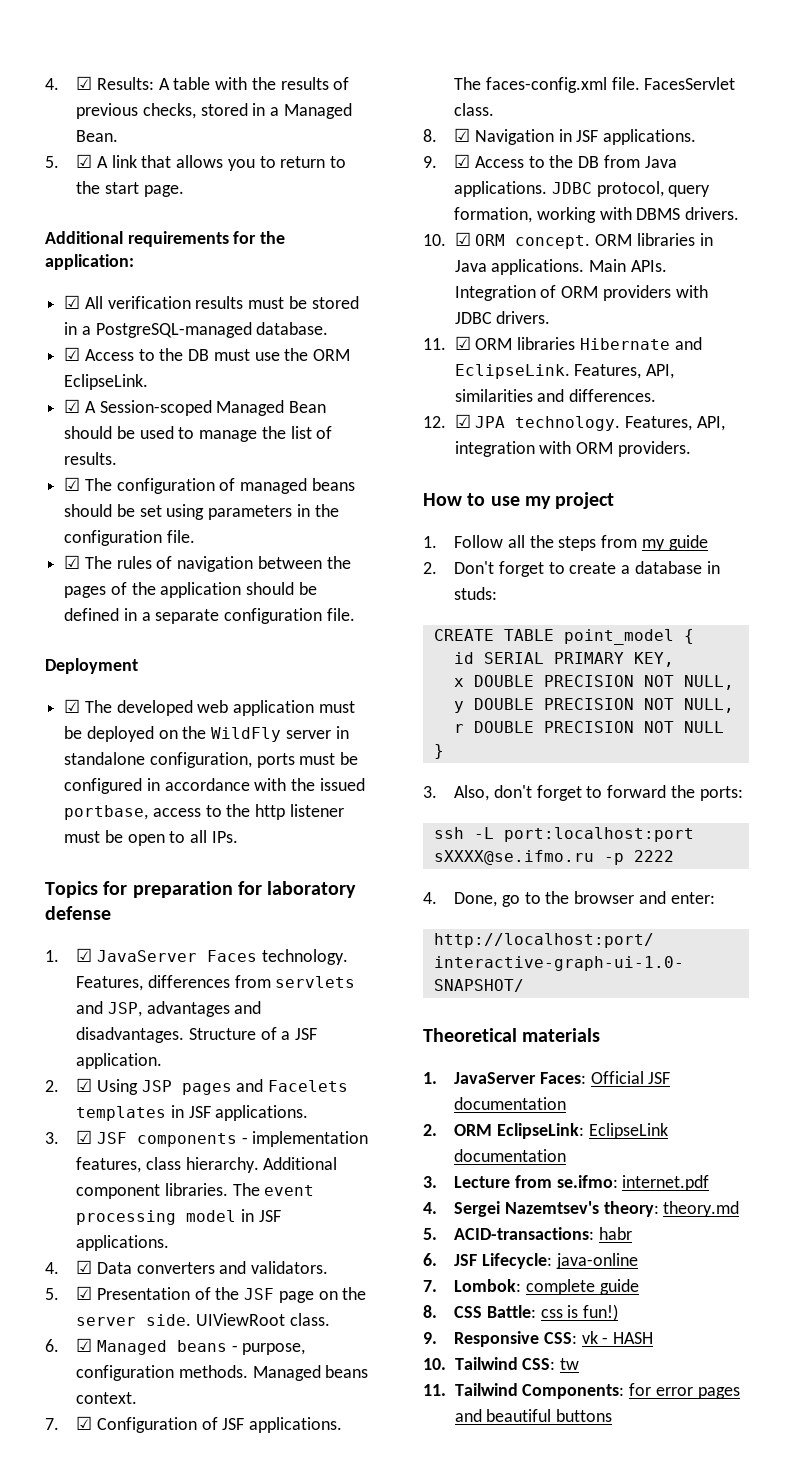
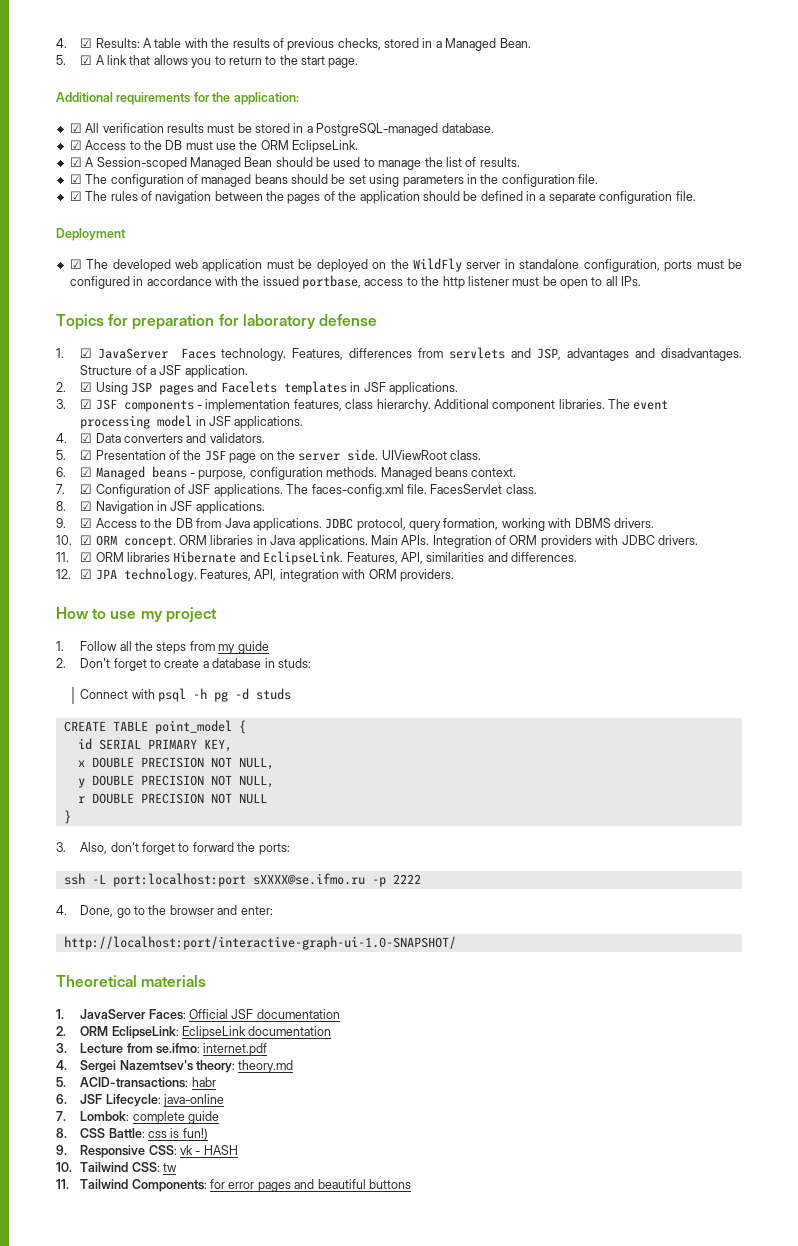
(498, 593) none -> [80,688,292,702] // Connect with psql -h pg -d studs

